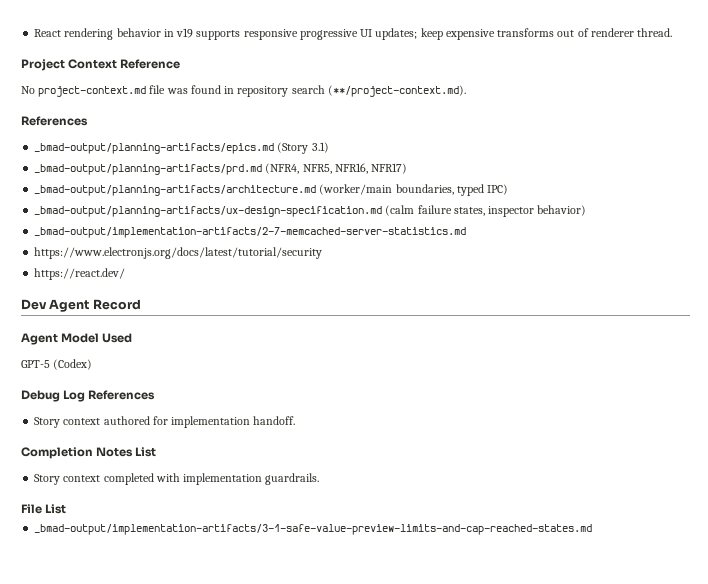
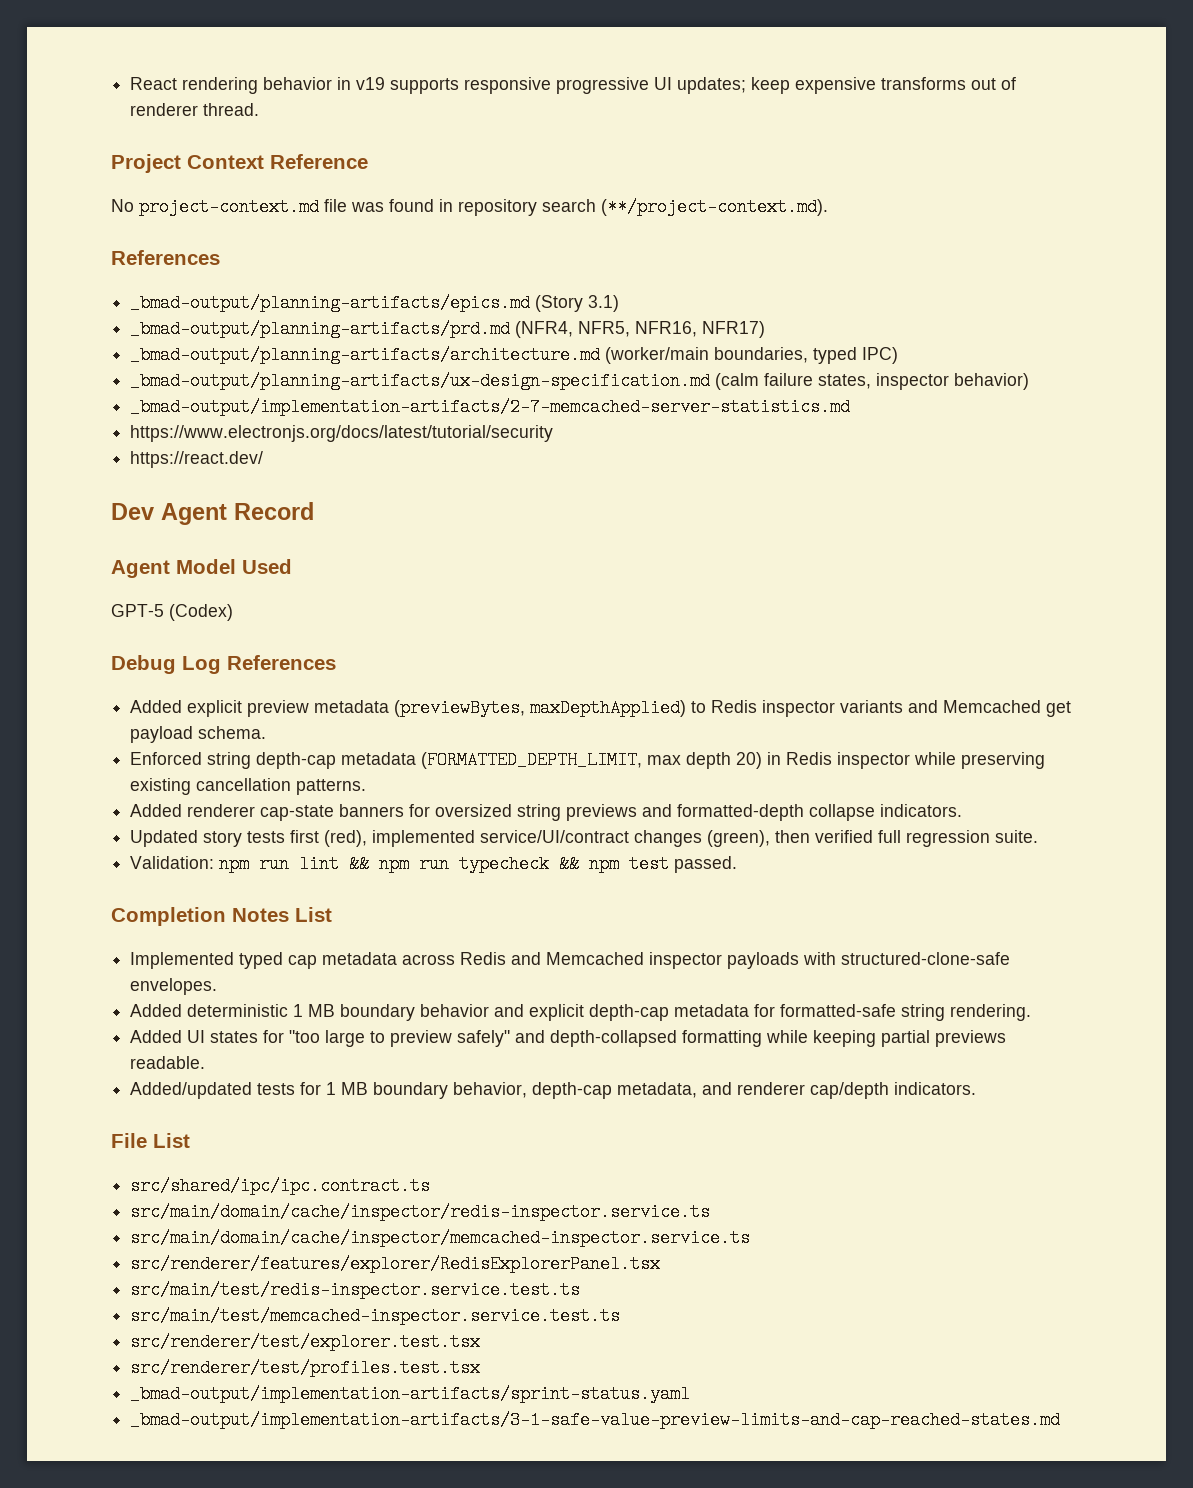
[34,416,296,428] [21,447,157,459] [34,473,320,485] [21,504,67,514] Story context authored for implementation handoff. // Completion Notes List // Story context completed with implementation guardrails. // File List -> [130,699,1072,717] [130,726,267,743] [130,751,1046,769] [130,778,367,795] [130,804,963,821] [130,830,1039,847] [130,855,738,873] [111,907,332,926] [130,952,1011,969] [130,978,218,995] [130,1004,1032,1021] [130,1030,1007,1047] [130,1056,206,1069] [130,1082,977,1099] [111,1133,190,1148] [130,1177,431,1195] [130,1203,711,1221] [130,1229,751,1247] [130,1255,661,1273] [130,1281,581,1299] [130,1307,621,1325] [130,1333,481,1351] [130,1359,481,1377] [130,1385,691,1403] Added explicit preview metadata (previewBytes, maxDepthApplied) to Redis inspector variants and Memcached get payload schema. // Enforced string depth-cap metadata (FORMATTED_DEPTH_LIMIT, max depth 20) in Redis inspector while preserving existing cancellation patterns. // Added renderer cap-state banners for oversized string previews and formatted-depth collapse indicators. // Updated story tests first (red), implemented service/UI/contract changes (green), then verified full regression suite. // Validation: npm run lint && npm run typecheck && npm test passed. // Completion Notes List // Implemented typed cap metadata across Redis and Memcached inspector payloads with structured-clone-safe envelopes. // Added deterministic 1 MB boundary behavior and explicit depth-cap metadata for formatted-safe string rendering. // Added UI states for "too large to preview safely" and depth-collapsed formatting while keeping partial previews readable. // Added/updated tests for 1 MB boundary behavior, depth-cap metadata, and renderer cap/depth indicators. // File List // src/shared/ipc/ipc.contract.ts // src/main/domain/cache/inspector/redis-inspector.service.ts // src/main/domain/cache/inspector/memcached-inspector.service.ts // src/renderer/features/explorer/RedisExplorerPanel.tsx // src/main/test/redis-inspector.service.test.ts // src/main/test/memcached-inspector.service.test.ts // src/renderer/test/explorer.test.tsx // src/renderer/test/profiles.test.tsx // _bmad-output/implementation-artifacts/sprint-status.yaml

